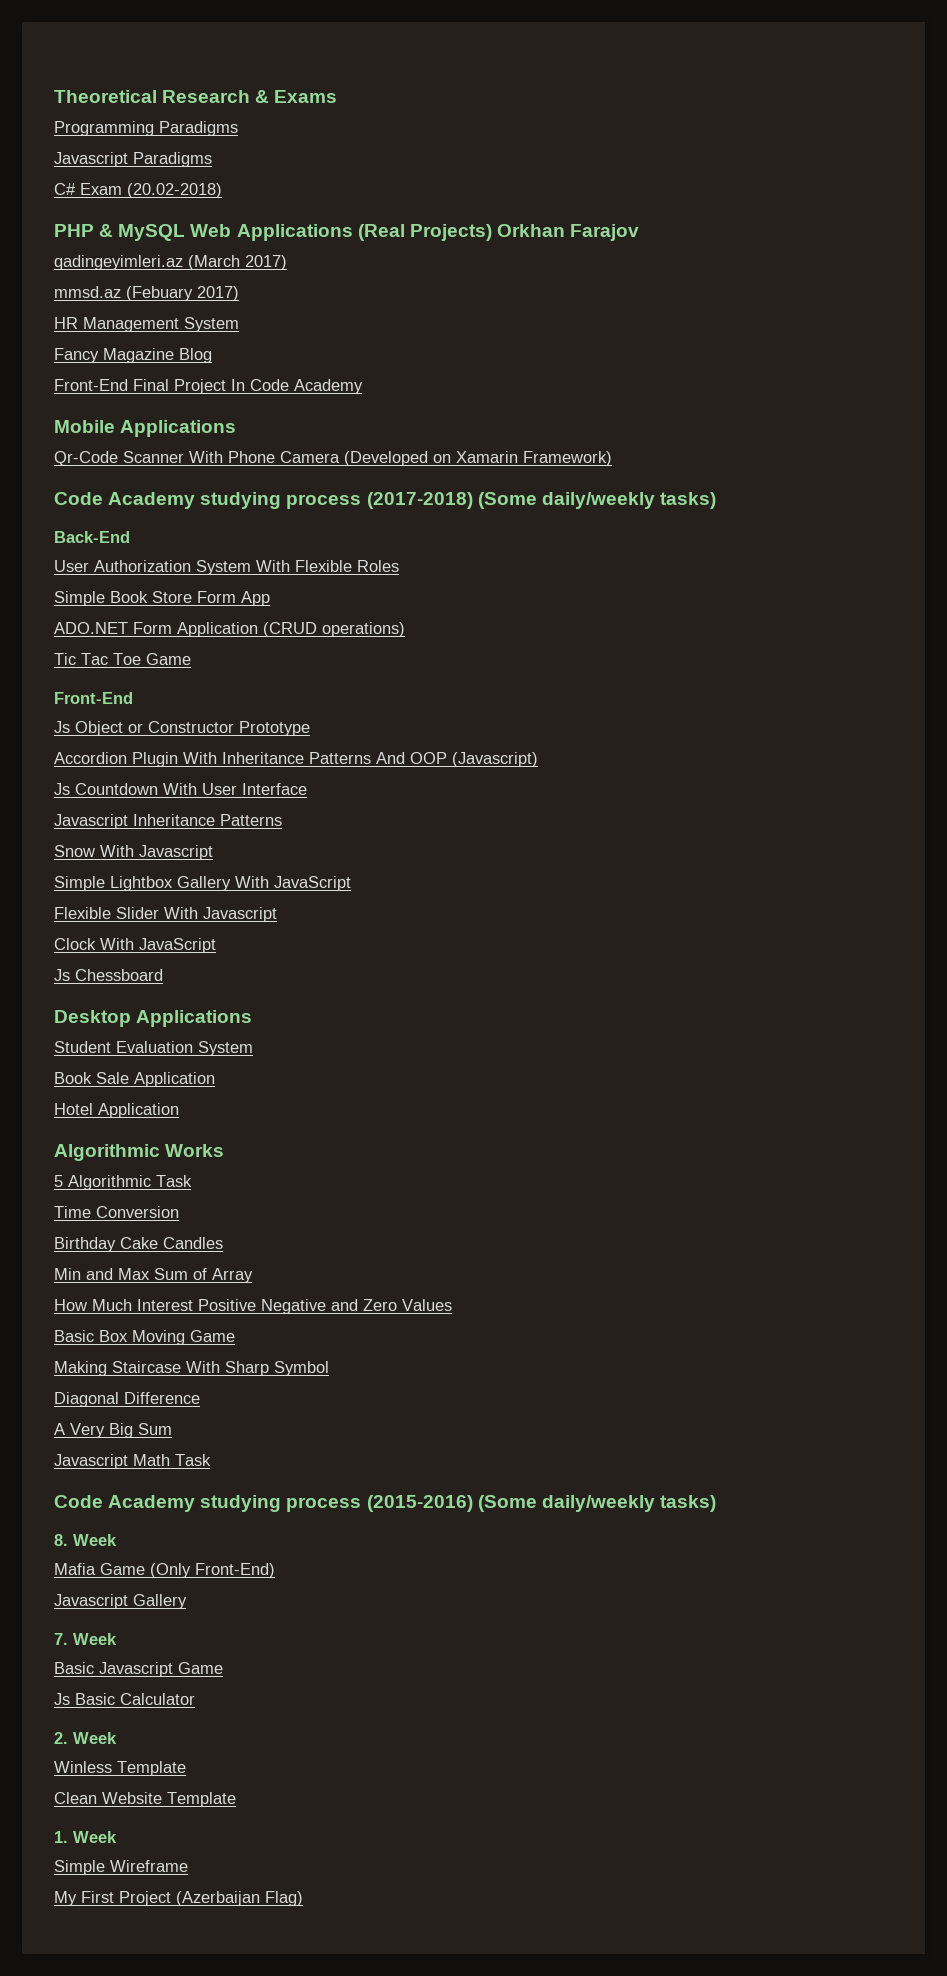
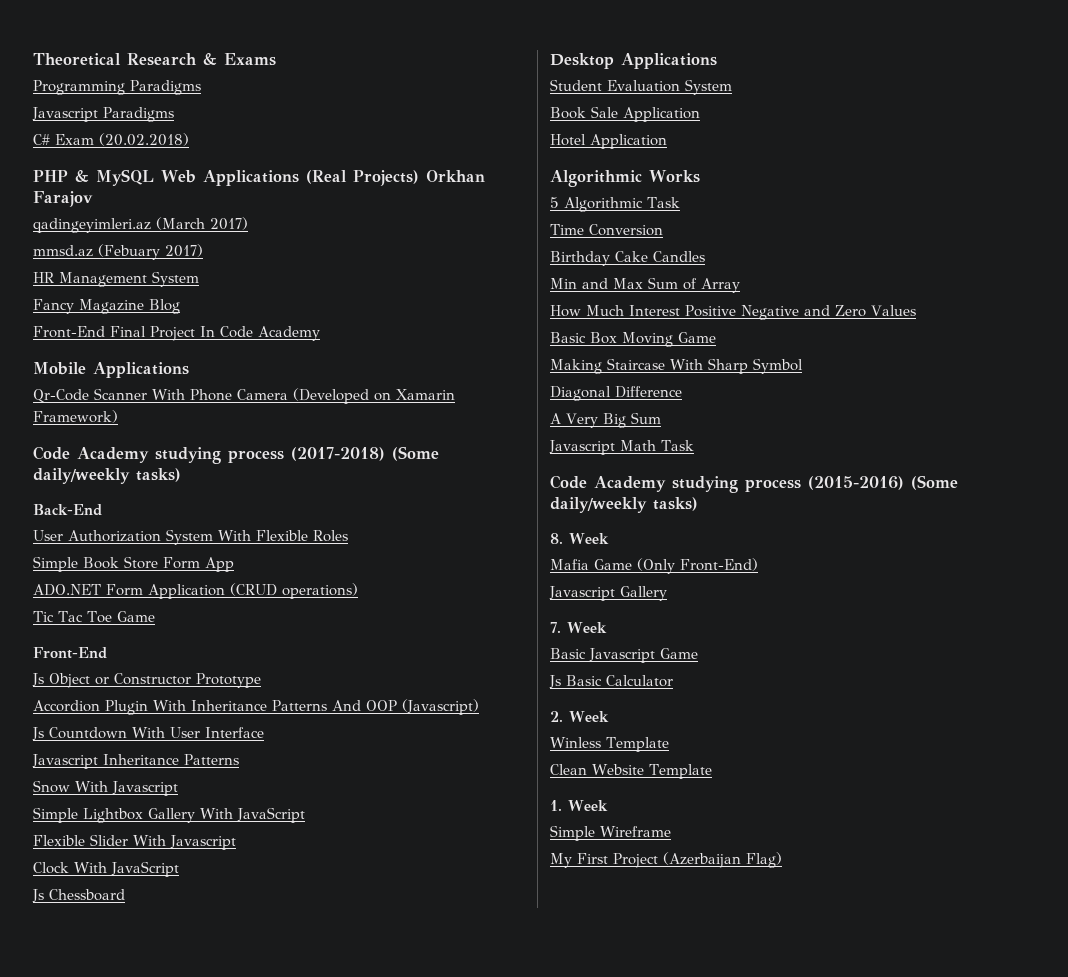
[127,183,222,198] (20.02-2018) -> [99,133,189,146] (20.02.2018)

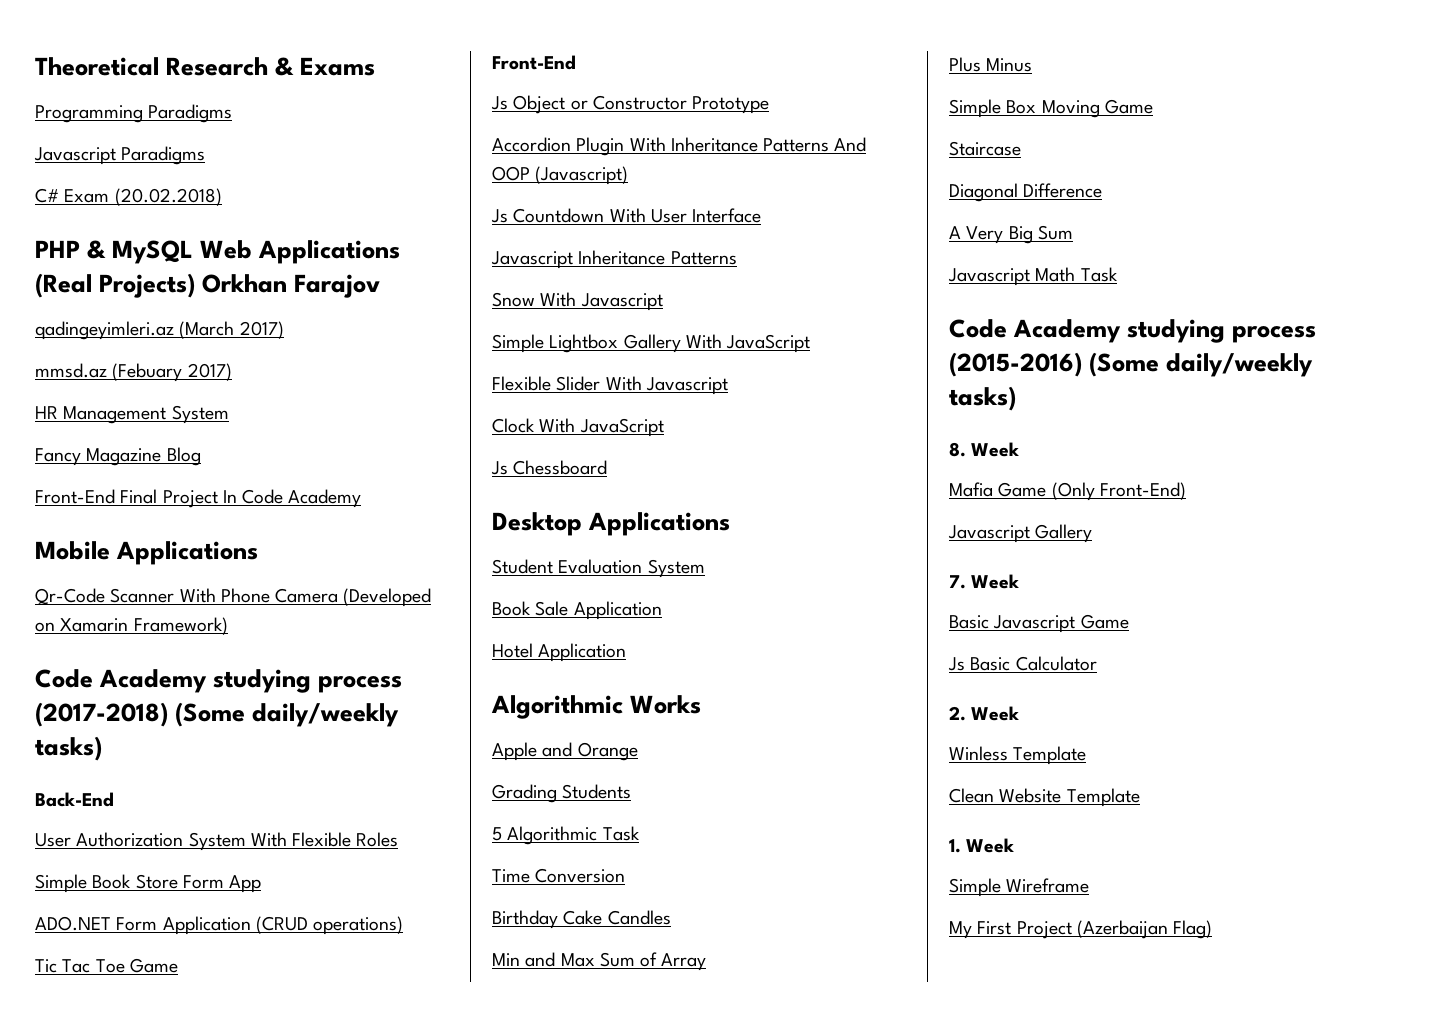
(700, 176) none -> [492,742,638,761] [492,784,632,803] // Apple and Orange // Grading Students
[550,305,916,320] [550,332,586,343] How Much Interest Positive Negative and Zero Values // Basic -> [949,57,1033,72] [949,99,1001,118] Plus Minus // Simple
[550,359,602,374] Making -> (1153, 106) none
[670,358,803,374] With Sharp Symbol -> (1021, 148) none

